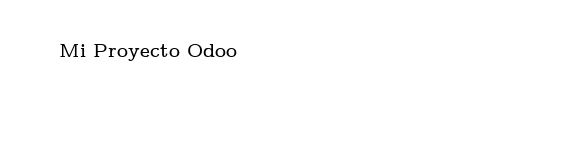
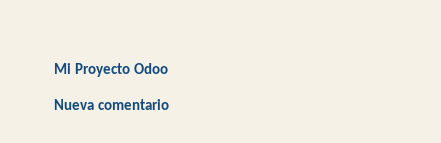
(237, 50) none -> [54,99,169,110] // Nueva comentario

